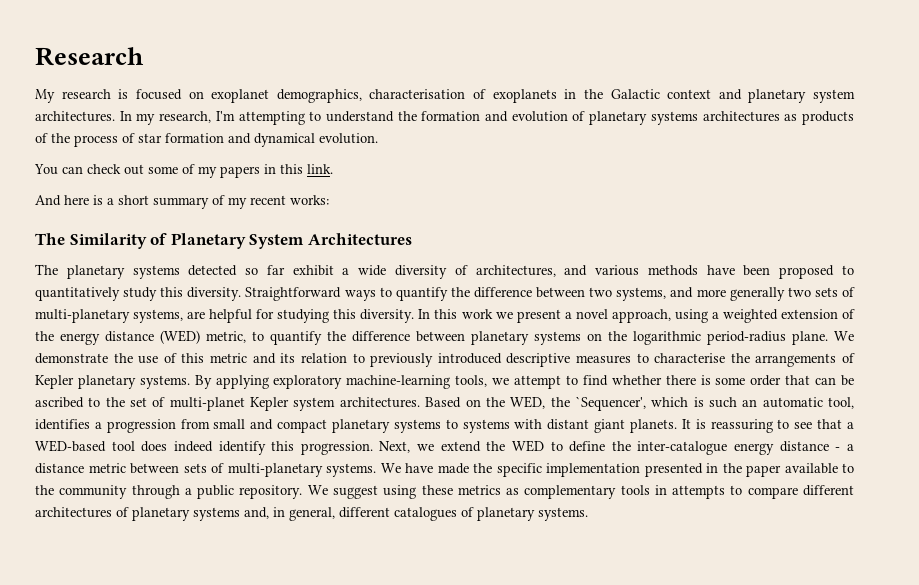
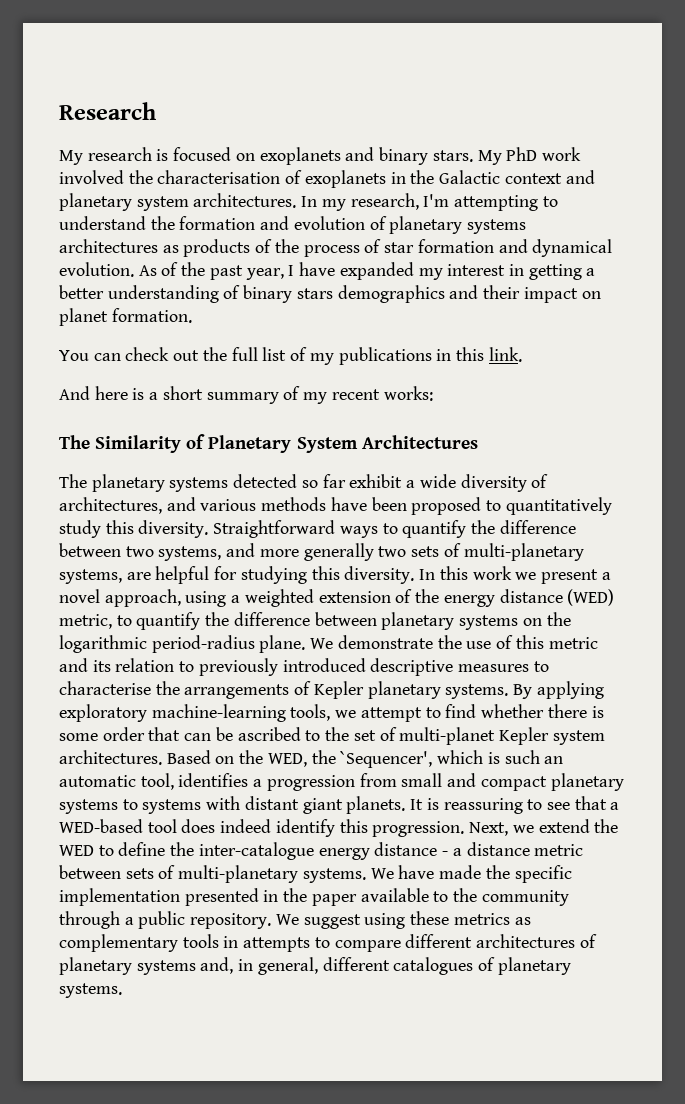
[211,89,362,103] exoplanet demographics, -> [259,147,581,165] [59,170,153,184] exoplanets and binary stars. My PhD work involved the
(378, 138) none -> [138,262,596,280] [59,285,601,303] [59,308,192,326] As of the past year, I have expanded my interest in getting a better understanding of binary stars demographics and their impact on planet formation.
[148,164,260,178] some of my papers -> [202,347,432,365] the full list of my publications

